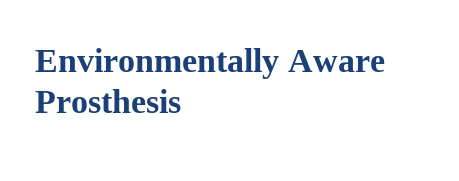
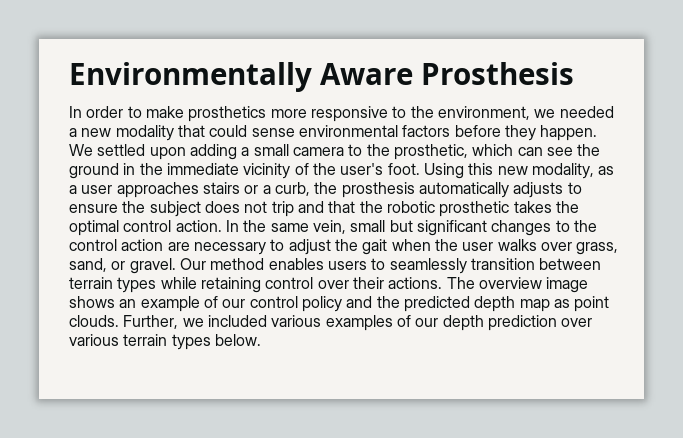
(181, 101) none -> [69,106,614,122] [69,125,598,141] [69,144,601,160] [69,163,615,179] [69,182,582,198] [69,201,579,217] [69,220,597,236] [69,239,619,255] [69,258,602,274] [69,277,589,293] [69,296,610,312] [69,315,593,331] [69,334,261,350] // In order to make prosthetics more responsive to the environment, we needed a new modality that could sense environmental factors before they happen. We settled upon adding a small camera to the prosthetic, which can see the ground in the immediate vicinity of the user's foot. Using this new modality, as a user approaches stairs or a curb, the prosthesis automatically adjusts to ensure the subject does not trip and that the robotic prosthetic takes the optimal control action. In the same vein, small but significant changes to the control action are necessary to adjust the gait when the user walks over grass, sand, or gravel. Our method enables users to seamlessly transition between terrain types while retaining control over their actions. The overview image shows an example of our control policy and the predicted depth map as point clouds. Further, we included various examples of our depth prediction over various terrain types below.

